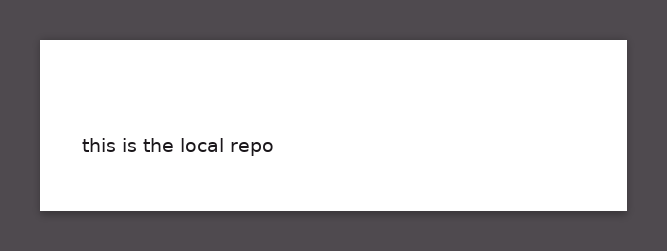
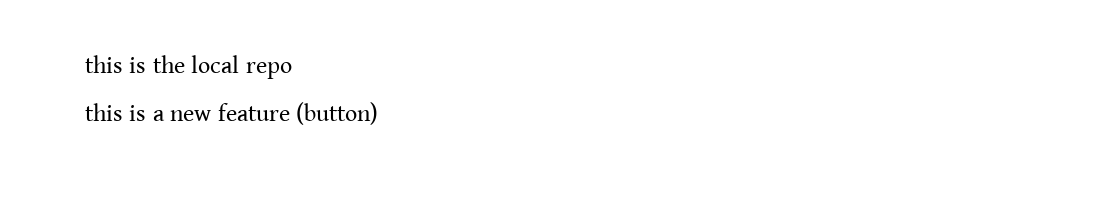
(274, 149) none -> [85,102,379,125] // this is a new feature (button)

